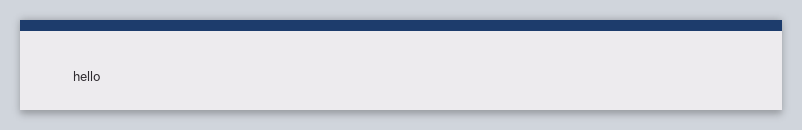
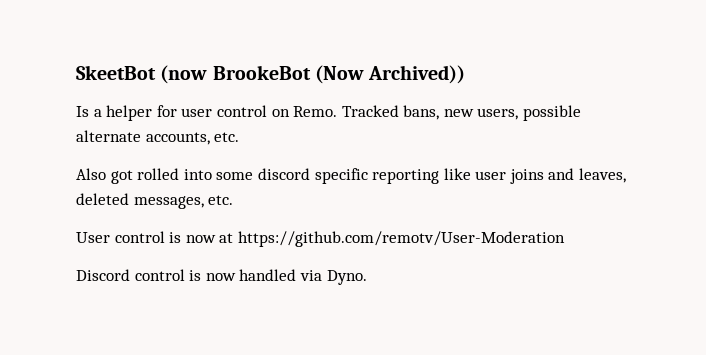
[73,71,101,81] hello -> [76,65,466,84] [76,105,582,121] [76,130,240,145] [76,168,627,184] [76,193,234,209] [76,231,565,247] [76,269,367,285] SkeetBot (now BrookeBot (Now Archived)) // Is a helper for user control on Remo. Tracked bans, new users, possible alternate accounts, etc. // Also got rolled into some discord specific reporting like user joins and leaves, deleted messages, etc. // User control is now at https://github.com/remotv/User-Moderation // Discord control is now handled via Dyno.

